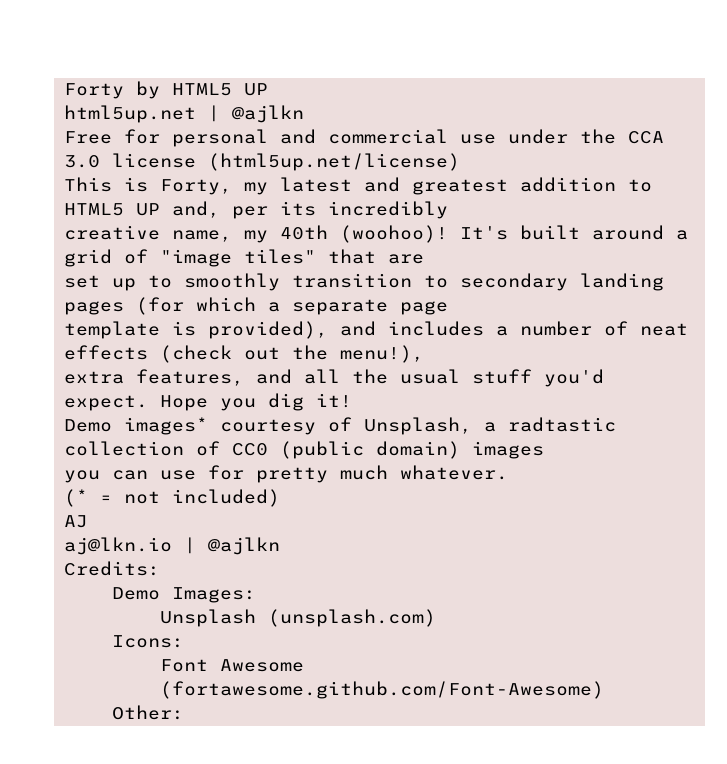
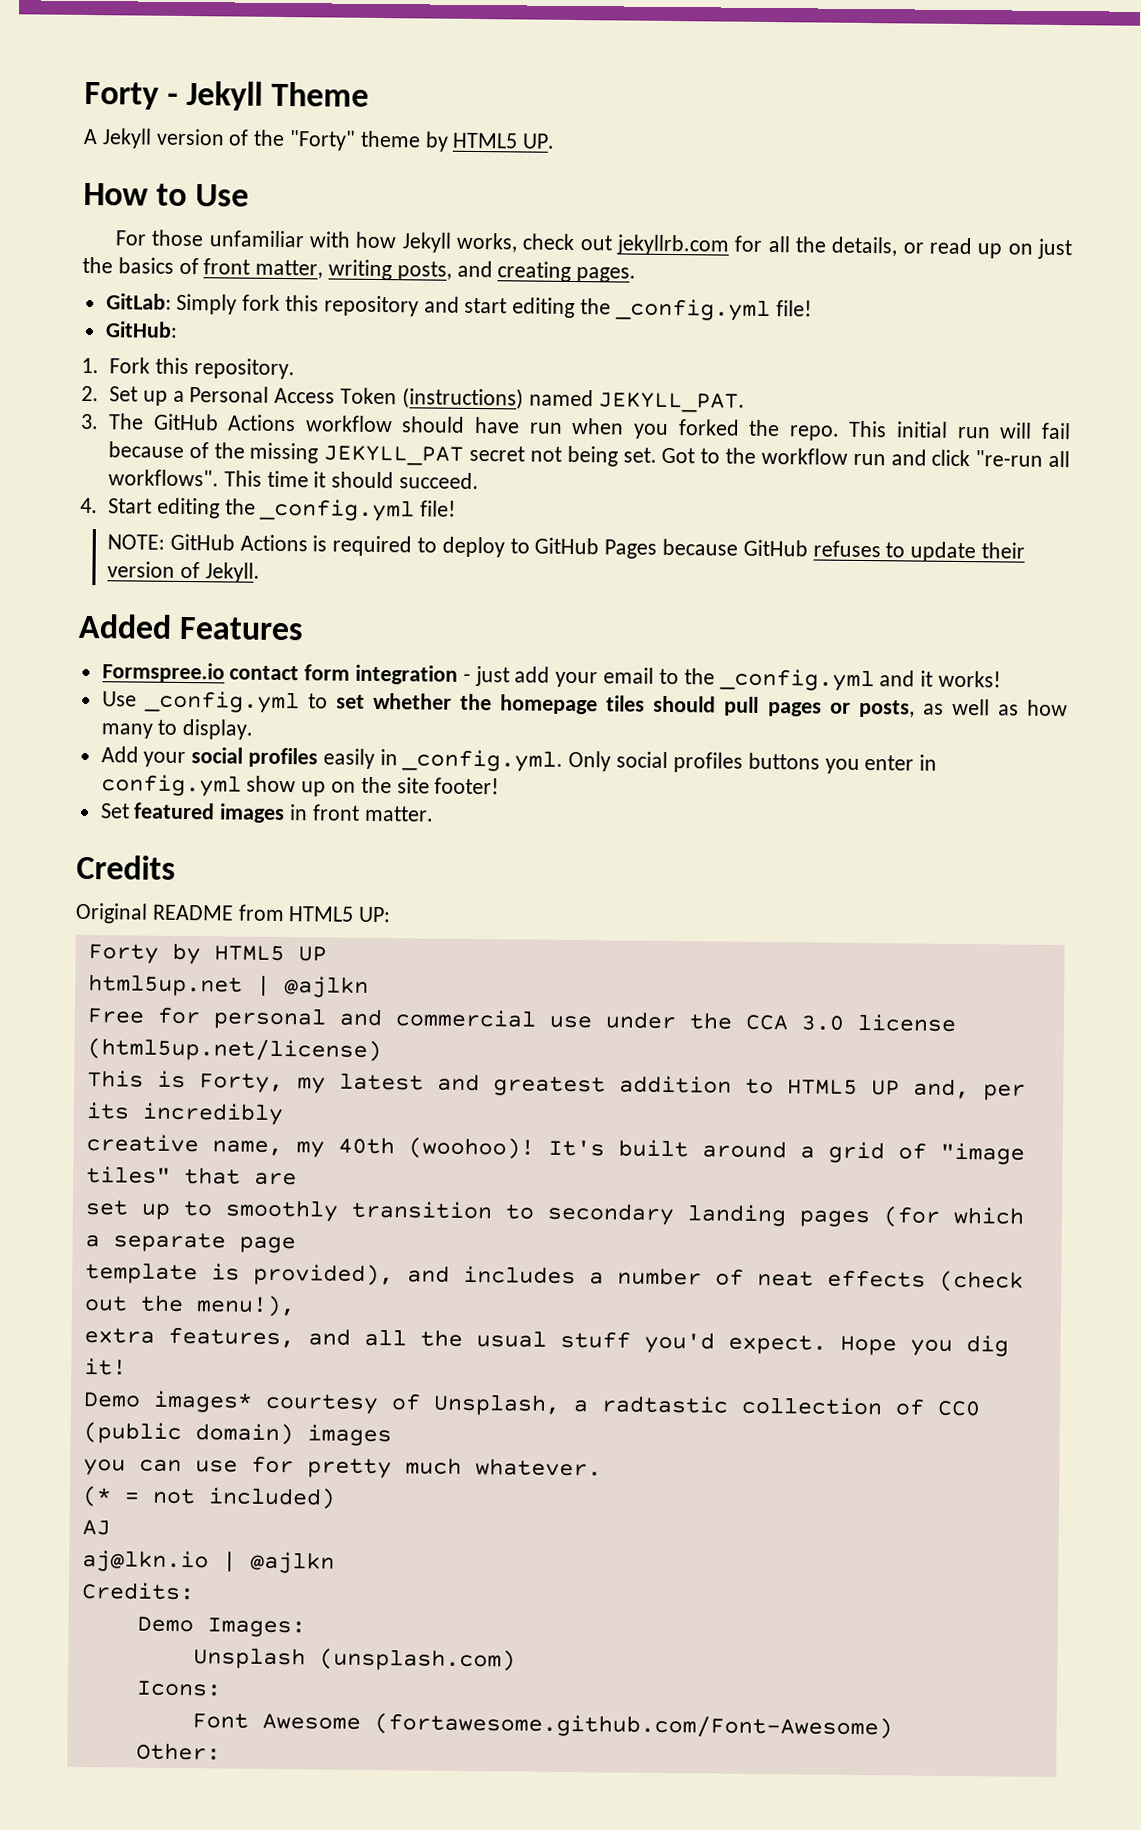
[64,83,125,99] Forty -> [84,81,370,111] [83,128,556,152] [83,182,250,207] [115,229,1072,260] [82,256,637,283] [105,293,812,322] [104,321,178,338] [81,357,295,380] [81,385,746,413] [80,413,1071,441] [107,441,1070,468] [107,469,479,490] [80,497,457,522] [106,533,1026,563] [106,561,260,583] [78,613,305,641] [101,662,1001,692] [101,690,1069,718] [100,718,254,740] [100,746,938,774] [100,774,500,797] [99,802,434,824] [76,854,176,880] [75,902,392,924] [87,944,159,964] Forty - Jekyll Theme // A Jekyll version of the "Forty" theme by HTML5 UP. // How to Use // For those unfamiliar with how Jekyll works, check out jekyllrb.com for all the details, or read up on just the basics of front matter, writing posts, and creating pages. // GitLab: Simply fork this repository and start editing the _config.yml file! // GitHub: // 1. Fork this repository. // 2. Set up a Personal Access Token (instructions) named JEKYLL_PAT. // 3. The GitHub Actions workflow should have run when you forked the repo. This initial run will fail because of the missing JEKYLL_PAT secret not being set. Got to the workflow run and click "re-run all workflows". This time it should succeed. // 4. Start editing the _config.yml file! // NOTE: GitHub Actions is required to deploy to GitHub Pages because GitHub refuses to update their version of Jekyll. // Added Features // Formspree.io contact form integration - just add your email to the _config.yml and it works! // Use _config.yml to set whether the homepage tiles should pull pages or posts, as well as how many to display. // Add your social profiles easily in _config.yml. Only social profiles buttons you enter in config.yml show up on the site footer! // Set featured images in front matter. // Credits // Original README from HTML5 UP: // Forty

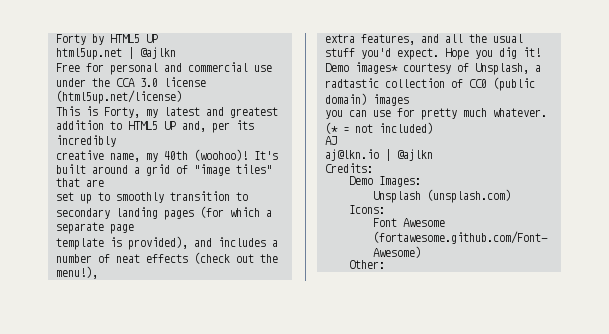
[84,81,370,111] [83,128,556,152] [83,182,250,207] [115,229,1072,260] [82,256,637,283] [105,293,812,322] [104,321,178,338] [81,357,295,380] [81,385,746,413] [80,413,1071,441] [107,441,1070,468] [107,469,479,490] [80,497,457,522] [106,533,1026,563] [106,561,260,583] [78,613,305,641] [101,662,1001,692] [101,690,1069,718] [100,718,254,740] [100,746,938,774] [100,774,500,797] [99,802,434,824] [76,854,176,880] [75,902,392,924] [87,944,159,964] Forty - Jekyll Theme // A Jekyll version of the "Forty" theme by HTML5 UP. // How to Use // For those unfamiliar with how Jekyll works, check out jekyllrb.com for all the details, or read up on just the basics of front matter, writing posts, and creating pages. // GitLab: Simply fork this repository and start editing the _config.yml file! // GitHub: // 1. Fork this repository. // 2. Set up a Personal Access Token (instructions) named JEKYLL_PAT. // 3. The GitHub Actions workflow should have run when you forked the repo. This initial run will fail because of the missing JEKYLL_PAT secret not being set. Got to the workflow run and click "re-run all workflows". This time it should succeed. // 4. Start editing the _config.yml file! // NOTE: GitHub Actions is required to deploy to GitHub Pages because GitHub refuses to update their version of Jekyll. // Added Features // Formspree.io contact form integration - just add your email to the _config.yml and it works! // Use _config.yml to set whether the homepage tiles should pull pages or posts, as well as how many to display. // Add your social profiles easily in _config.yml. Only social profiles buttons you enter in config.yml show up on the site footer! // Set featured images in front matter. // Credits // Original README from HTML5 UP: // Forty -> [55,34,86,45] Forty

